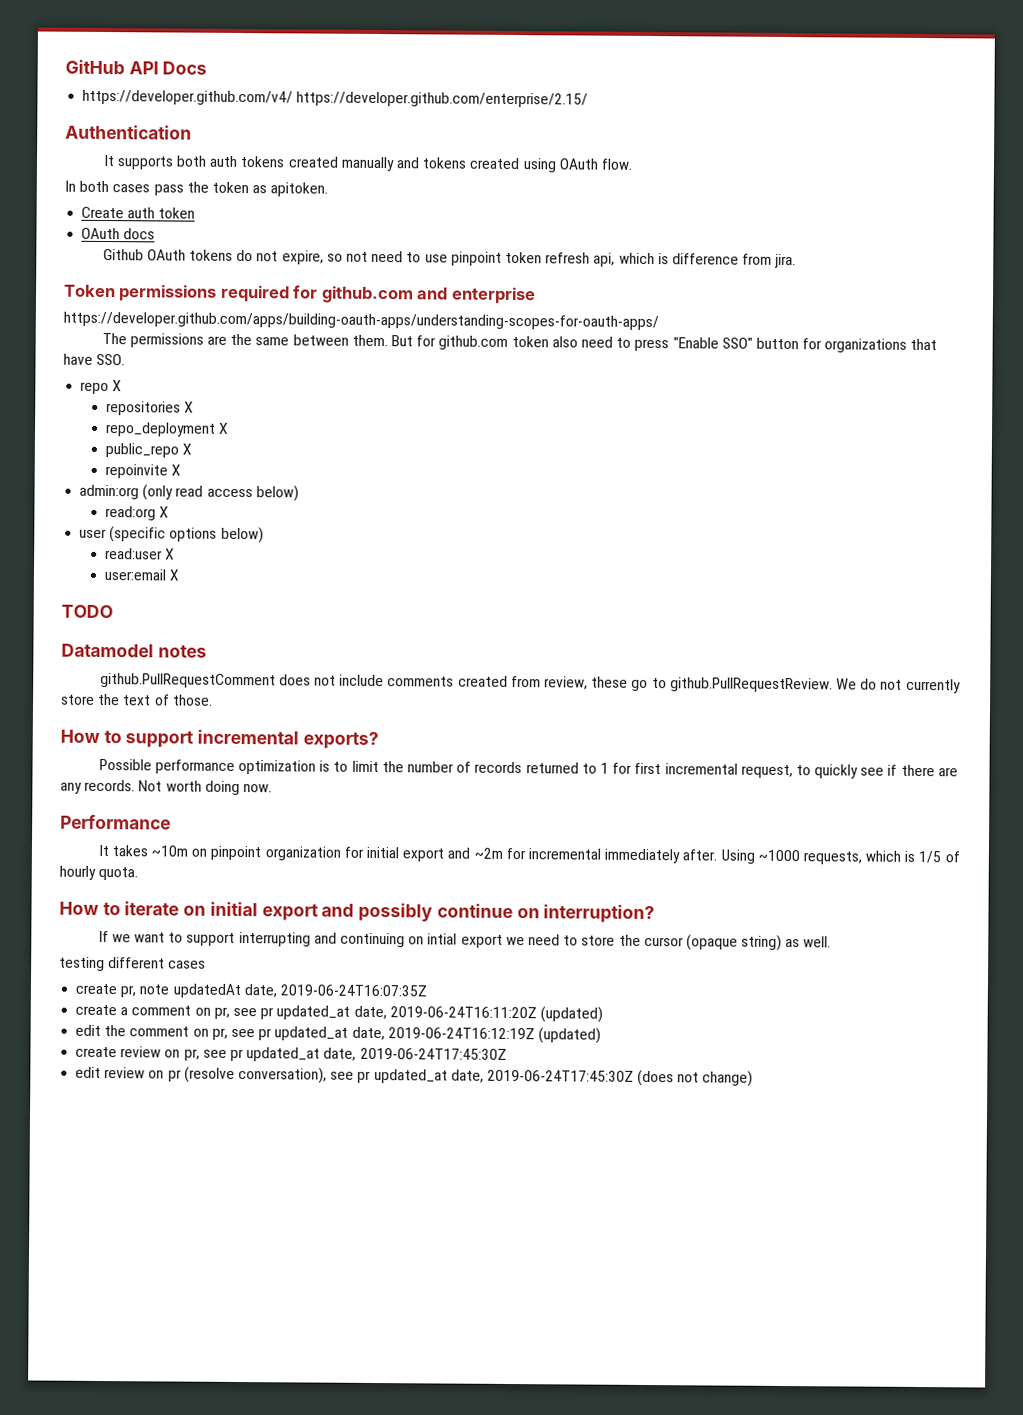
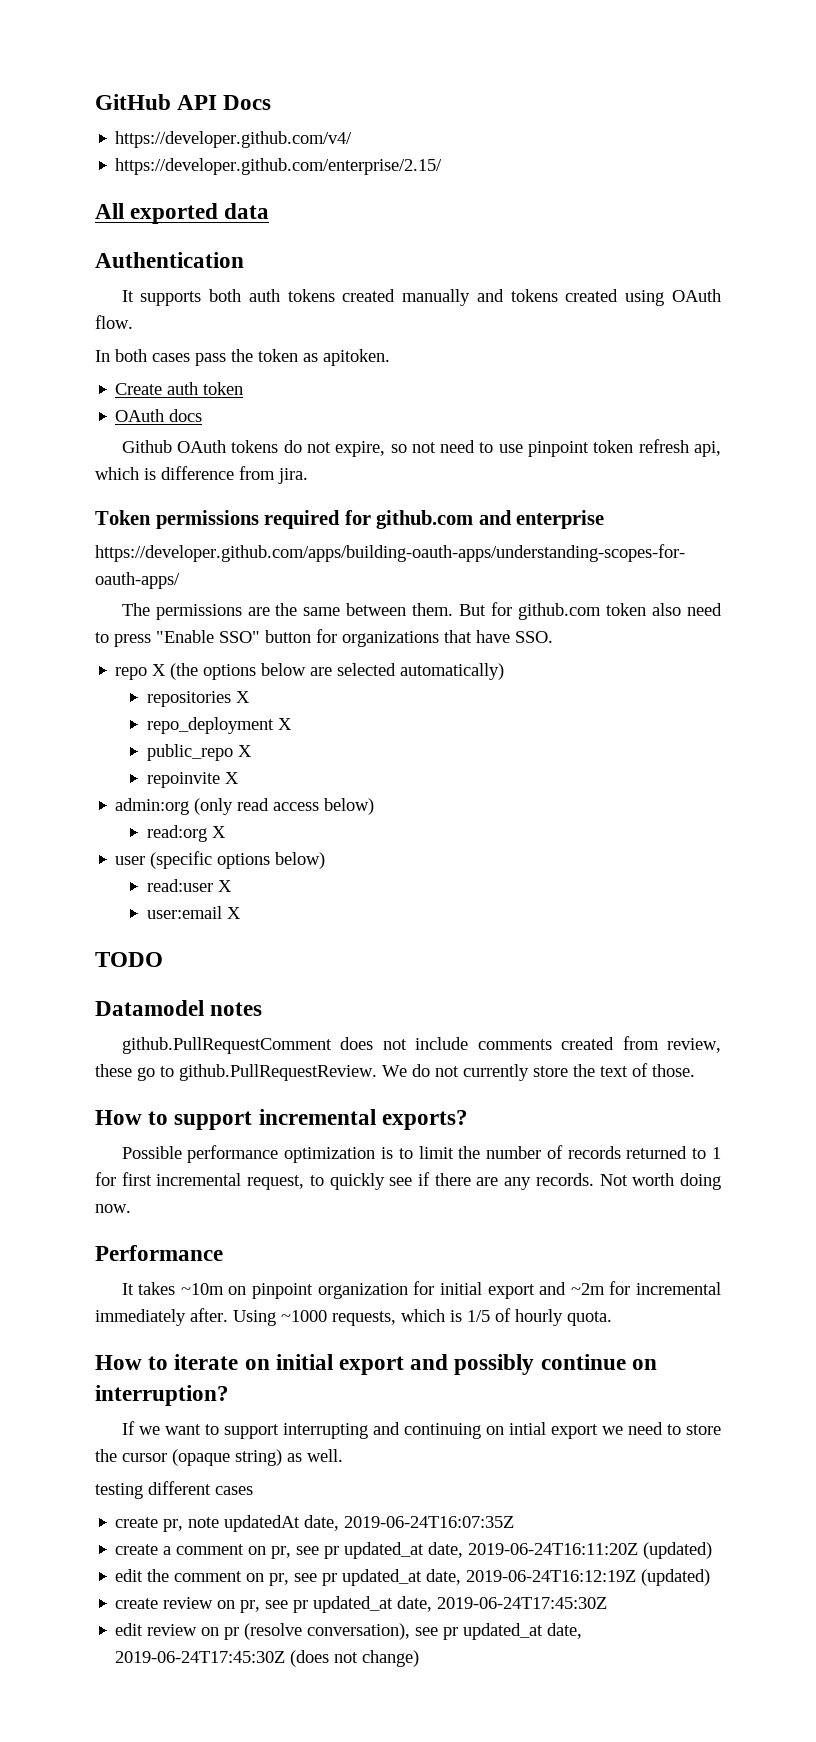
(294, 97) none -> (353, 139) //
(589, 99) none -> [95,203,270,224] // All exported data
(123, 386) none -> [170,663,505,680] (the options below are selected automatically)

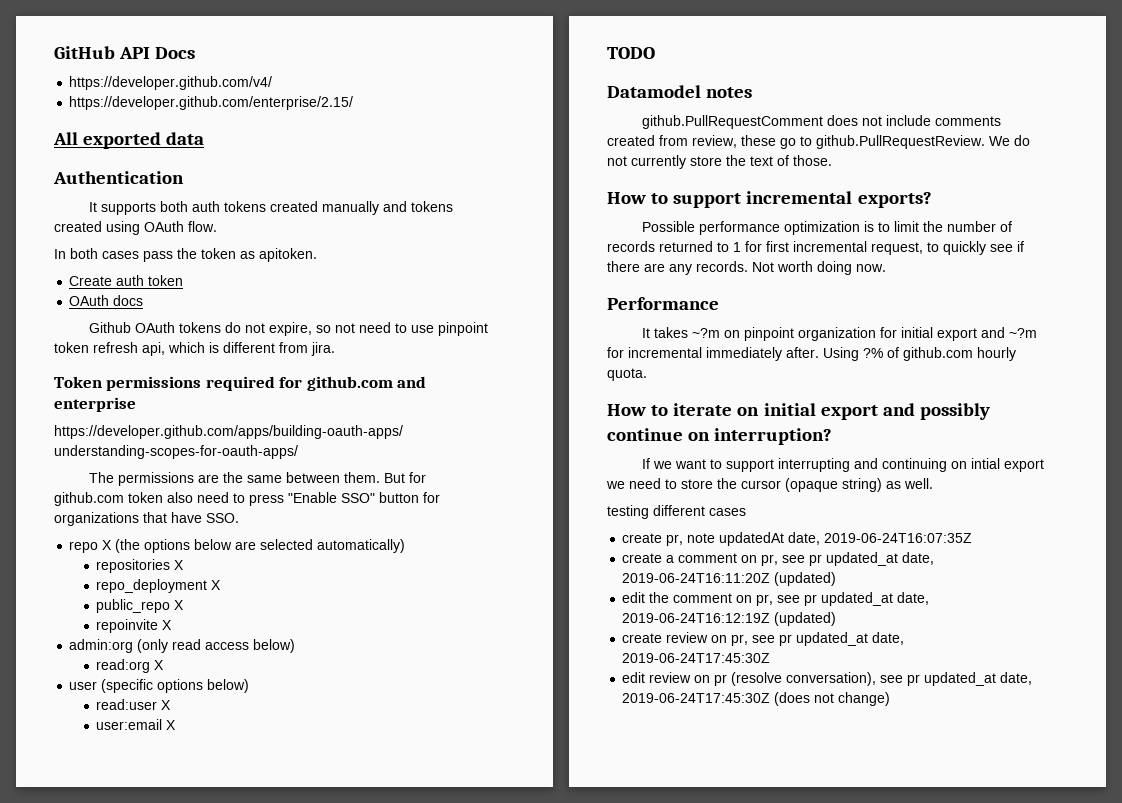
[161,466,234,480] difference -> [223,342,275,353] different
[180,1283,224,1295] ~10m -> [691,328,720,338] ~?m
[570,1283,605,1295] ~2m -> [1008,328,1037,338] ~?m
[281,1308,511,1326] ~1000 requests, which is 1/5 of -> [863,347,973,361] ?% of github.com

